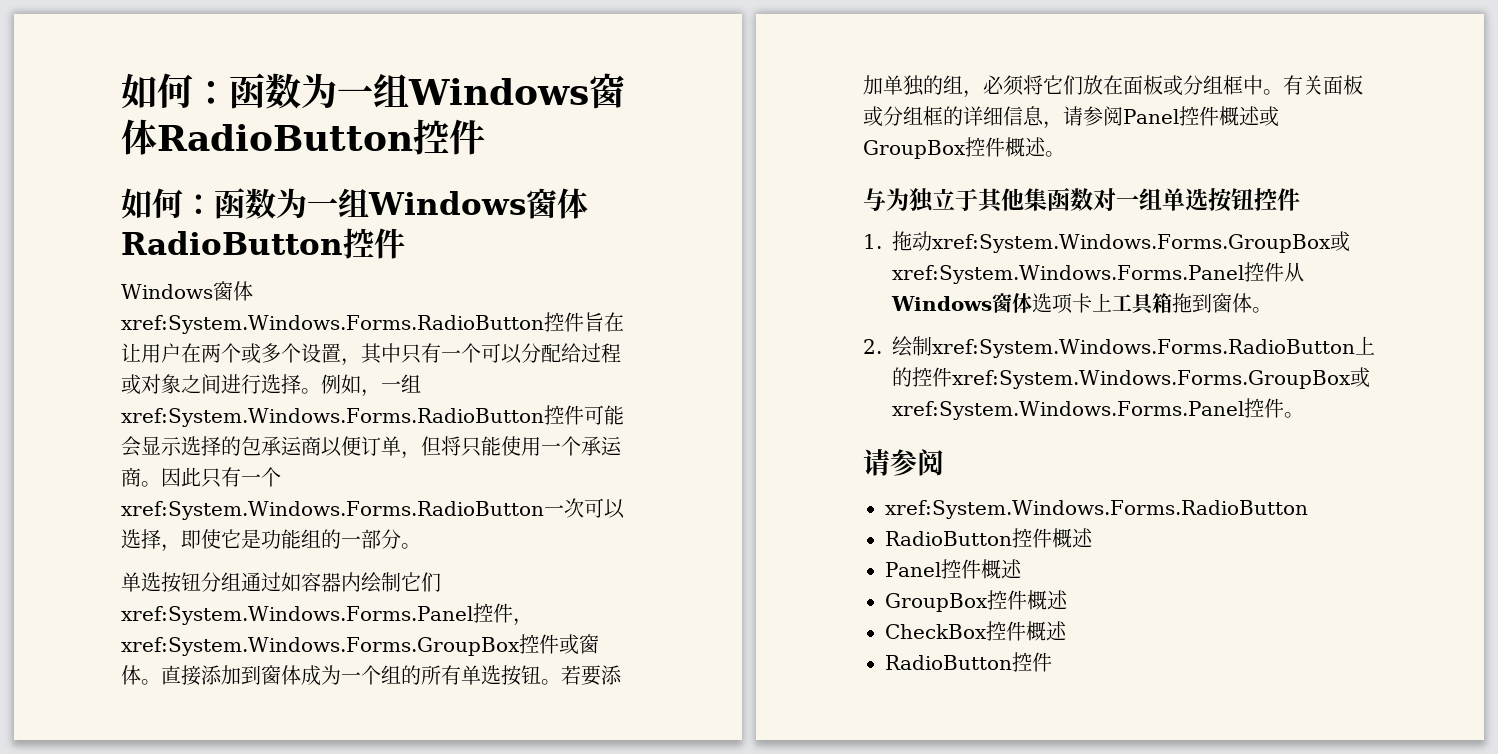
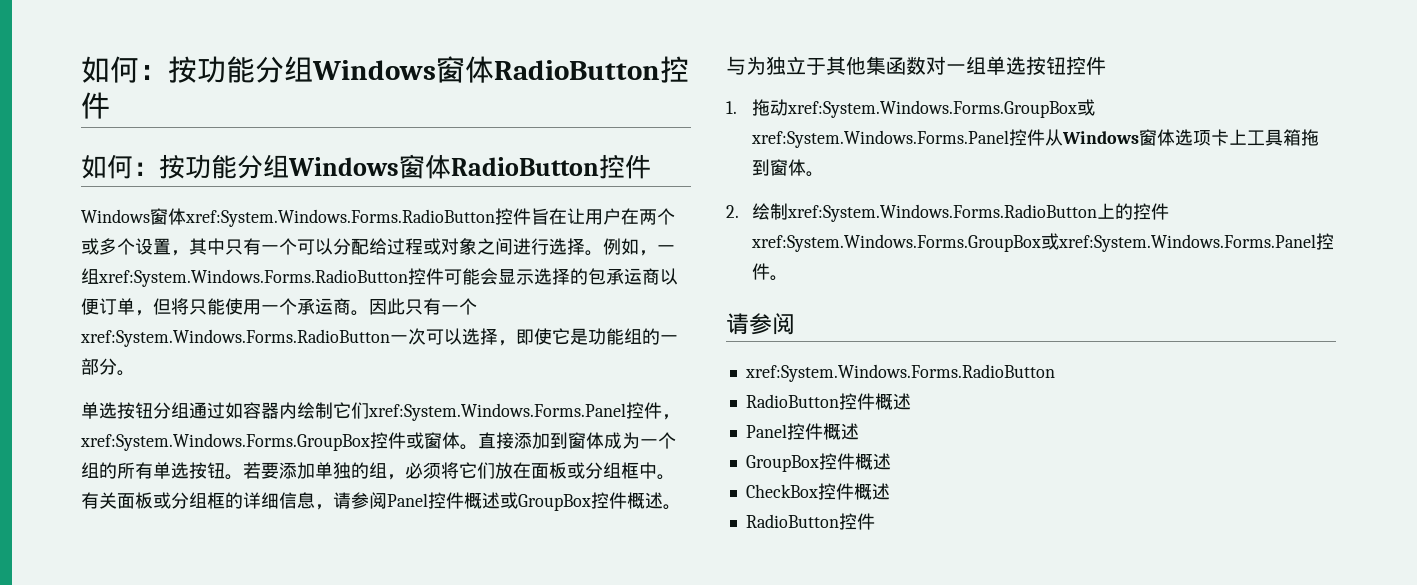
[121,73,373,109] 如何：函数为一 -> [81,56,284,83] 如何：按功能分
[214,188,338,219] 函数为一 -> [159,154,263,179] 按功能分

